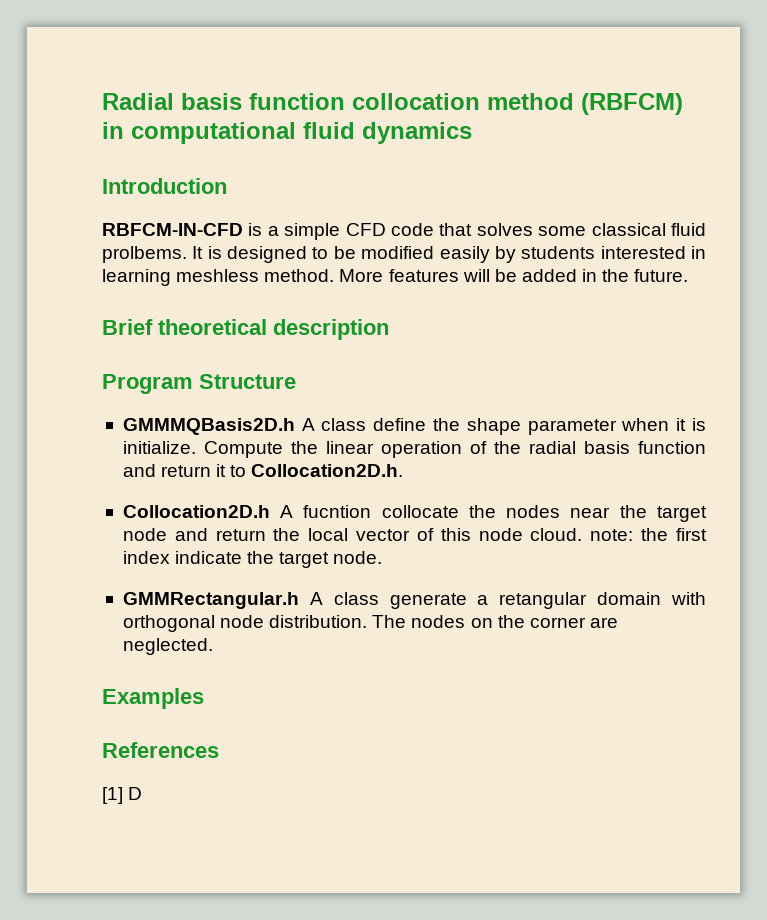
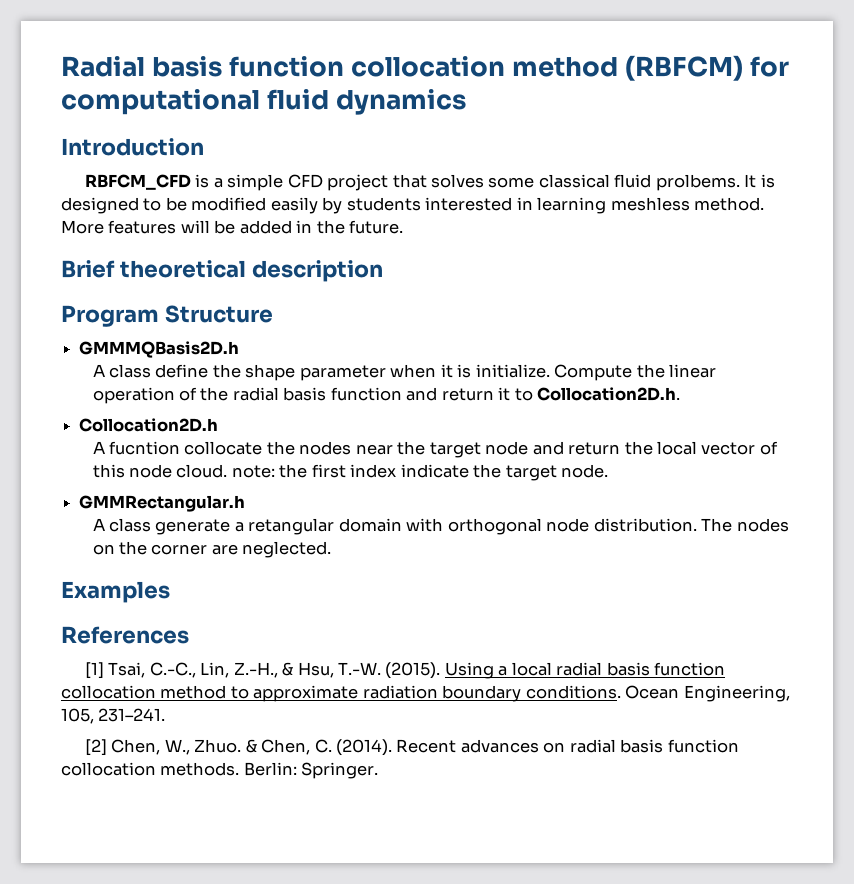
[102,122,124,139] in -> [750,56,790,77] for
[102,223,243,236] RBFCM-IN-CFD -> [84,174,191,190] RBFCM_CFD
[391,223,434,236] code -> [327,174,389,191] project
(295, 426) none -> (240, 349) //
(270, 511) none -> (219, 425) //
(299, 600) none -> (246, 503) //
[128,787,143,800] D -> [108,662,726,679] [61,685,790,702] [61,708,166,724] [84,739,739,756] [61,762,379,779] Tsai, C.-C., Lin, Z.-H., & Hsu, T.-W. (2015). Using a local radial basis function collocation method to approximate radiation boundary conditions. Ocean Engineering, 105, 231–241. // [2] Chen, W., Zhuo. & Chen, C. (2014). Recent advances on radial basis function collocation methods. Berlin: Springer.

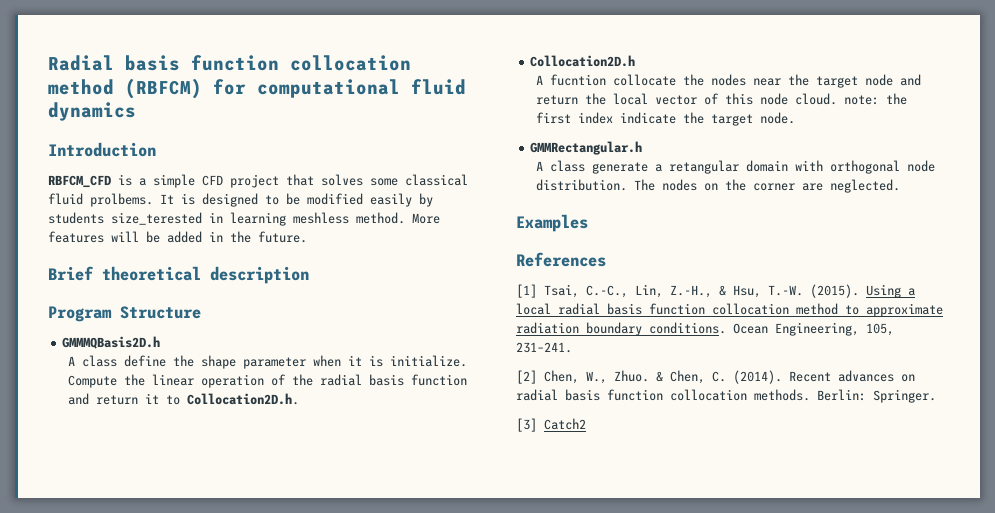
[425,197,513,211] interested -> [111,212,202,225] size_terested
(379, 770) none -> [516,418,586,432] // [3] Catch2

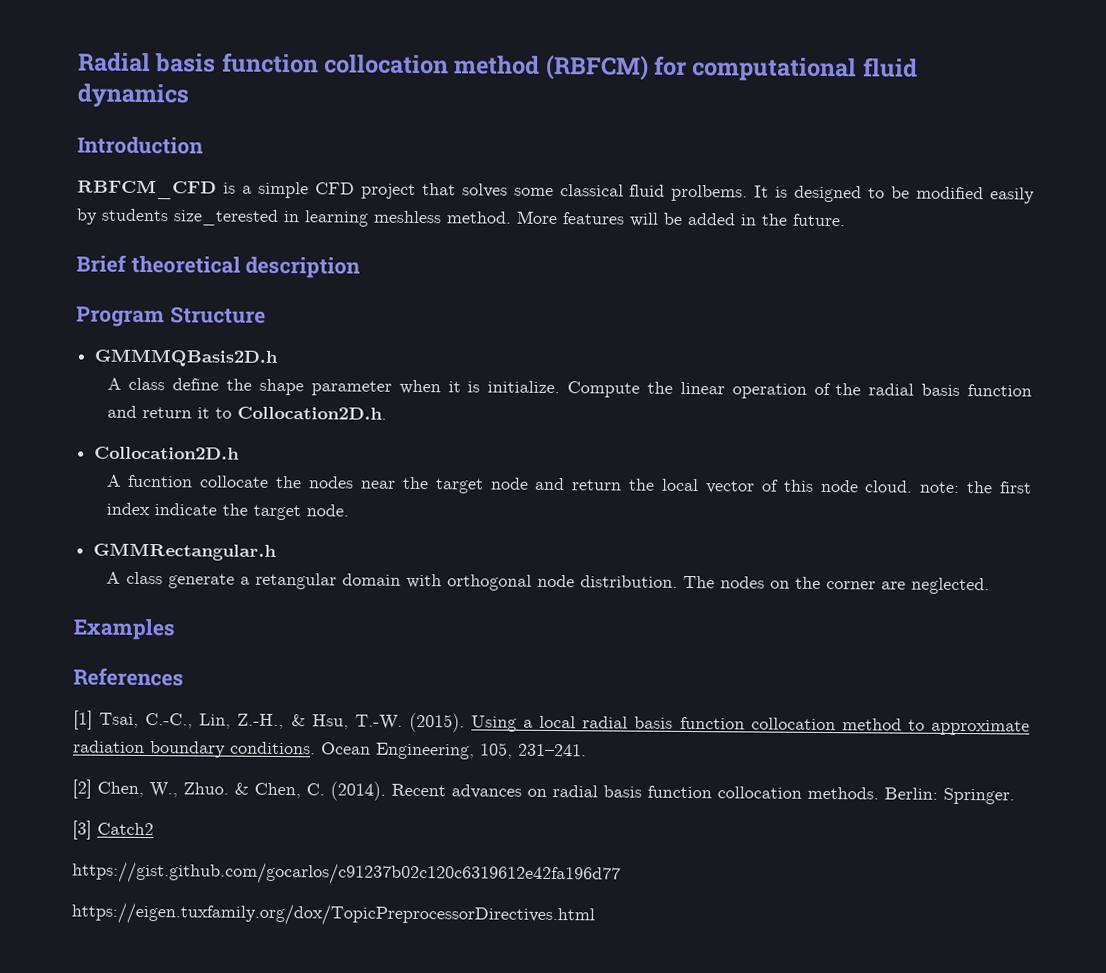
(586, 424) none -> [72,861,621,887] [71,902,595,928] // https://gist.github.com/gocarlos/c91237b02c120c6319612e42fa196d77 // https://eigen.tuxfamily.org/dox/TopicPreprocessorDirectives.html

